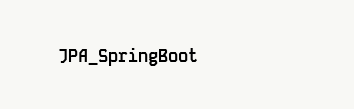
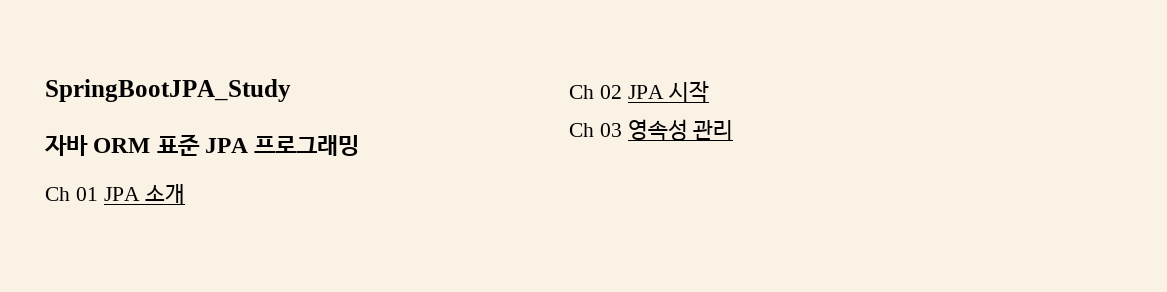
[58,47,198,66] JPA_SpringBoot -> [45,79,291,102] [44,134,360,156] [45,184,186,204] [569,81,710,103] [569,119,734,141] SpringBootJPA_Study // 자바 ORM 표준 JPA 프로그래밍 // Ch 01 JPA 소개 // Ch 02 JPA 시작 // Ch 03 영속성 관리

